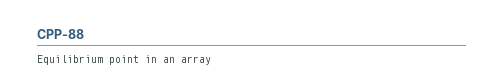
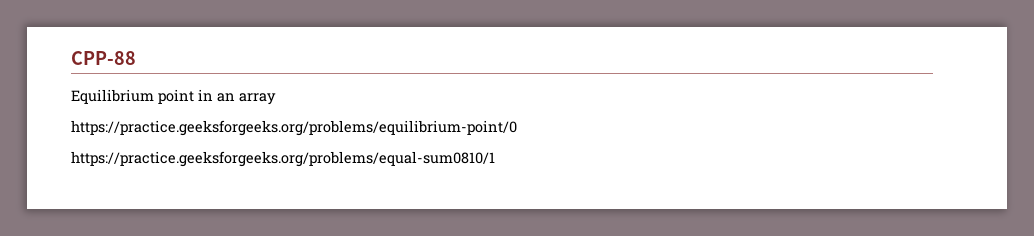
(211, 60) none -> [71,120,517,136] [71,151,495,167] // https://practice.geeksforgeeks.org/problems/equilibrium-point/0 // https://practice.geeksforgeeks.org/problems/equal-sum0810/1

